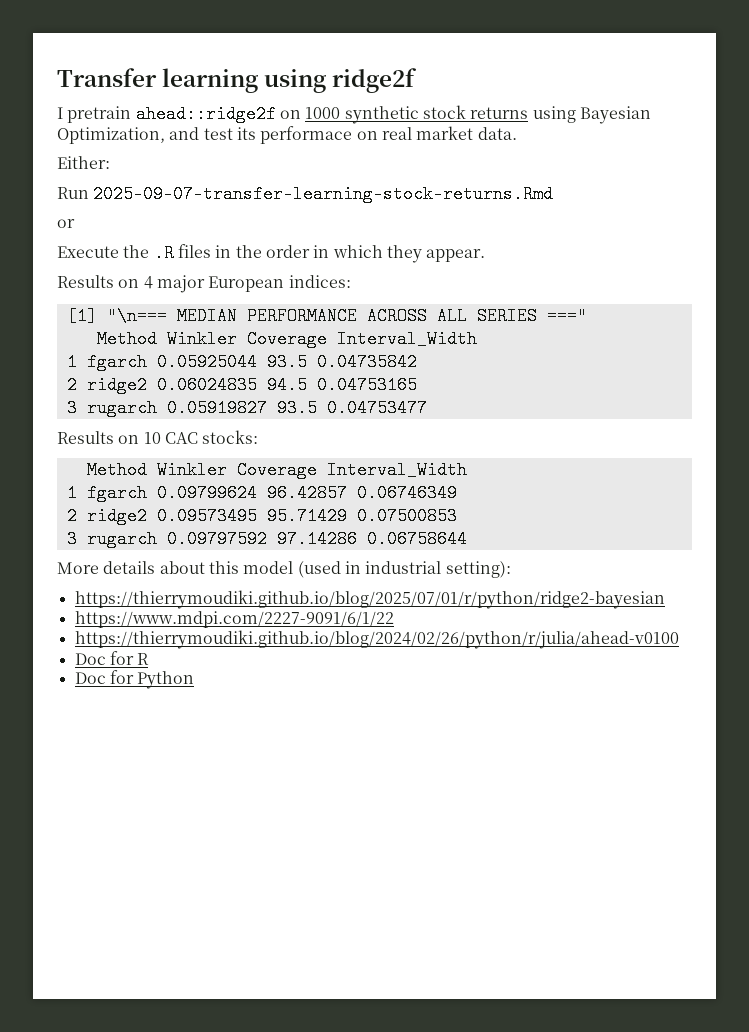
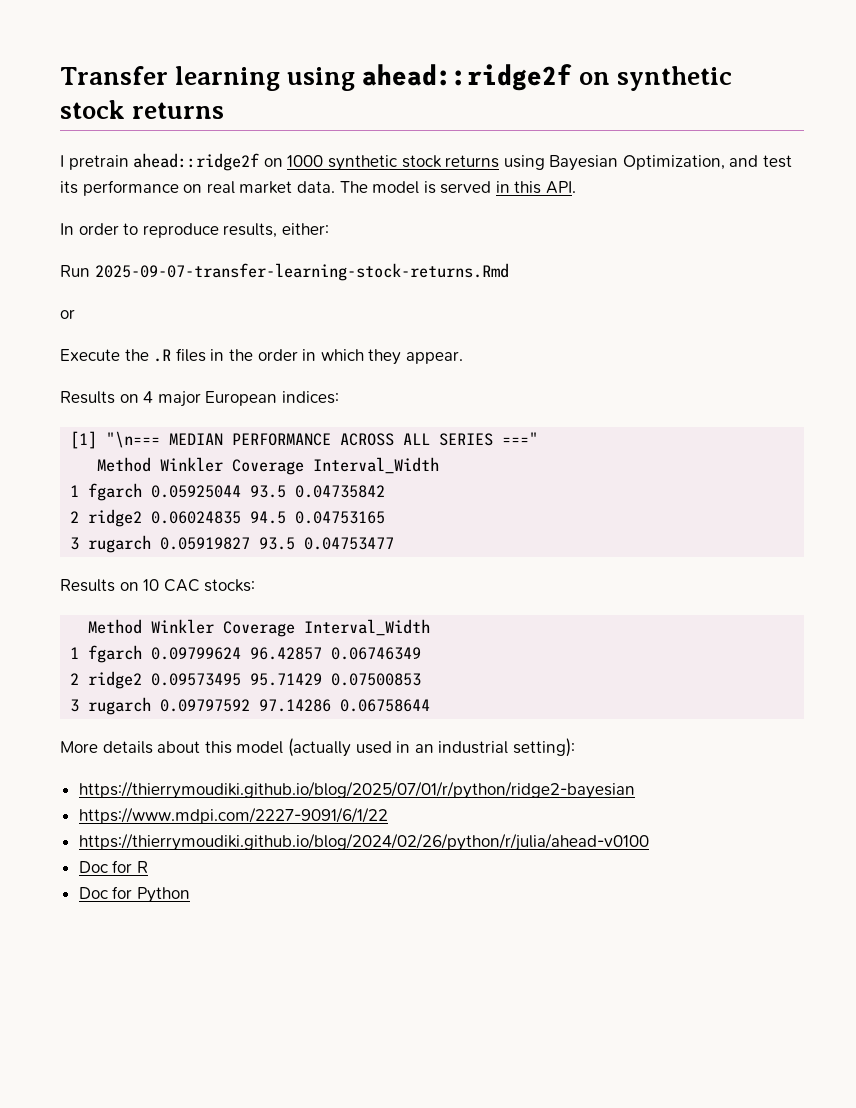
[332,68,418,93] ridge2f -> [362,64,733,91] [60,100,225,119] ahead::ridge2f on synthetic stock returns
[260,126,353,144] performace -> [82,180,179,196] performance
[57,156,110,169] // Either: -> [339,181,577,194] [60,223,329,238] The model is served in this API. // In order to reproduce results, either:
[297,561,361,578] (used in -> [287,738,434,757] (actually used in an

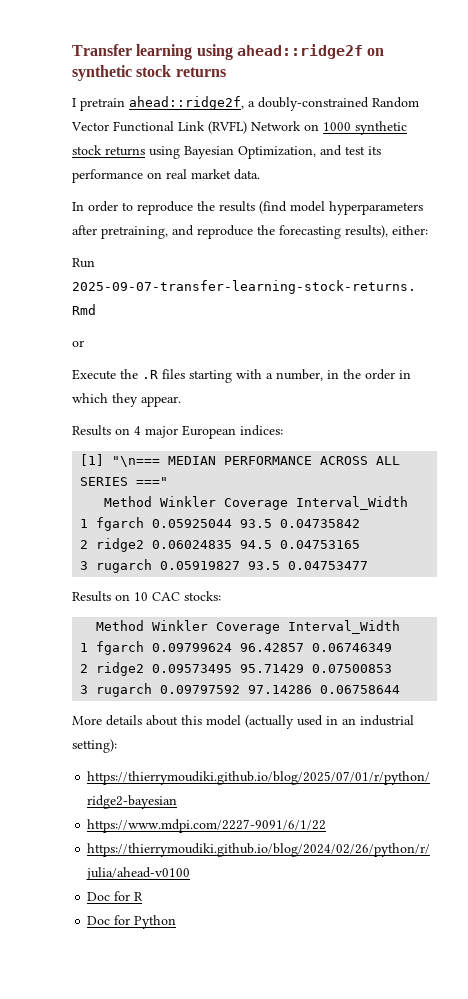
[133,153,260,171] ahead::ridge2f -> [129,96,419,111] [71,121,301,134] ahead::ridge2f, a doubly-constrained Random Vector Functional Link (RVFL) Network
[339,181,577,194] [60,223,278,238] The model is served in this API. // In order to reproduce results, -> [72,201,423,215] [72,225,388,239] // In order to reproduce the results (find model hyperparameters after pretraining, and reproduce the forecasting results),
(206, 355) none -> [189,369,323,383] starting with a number,

